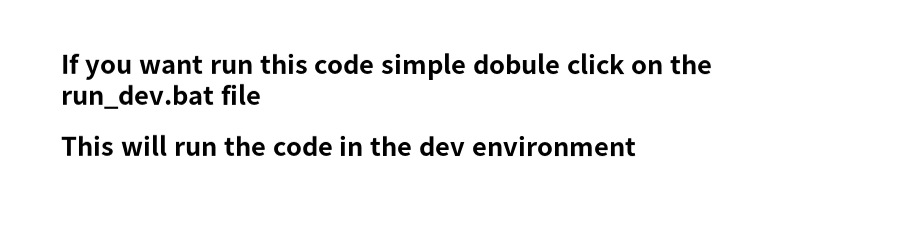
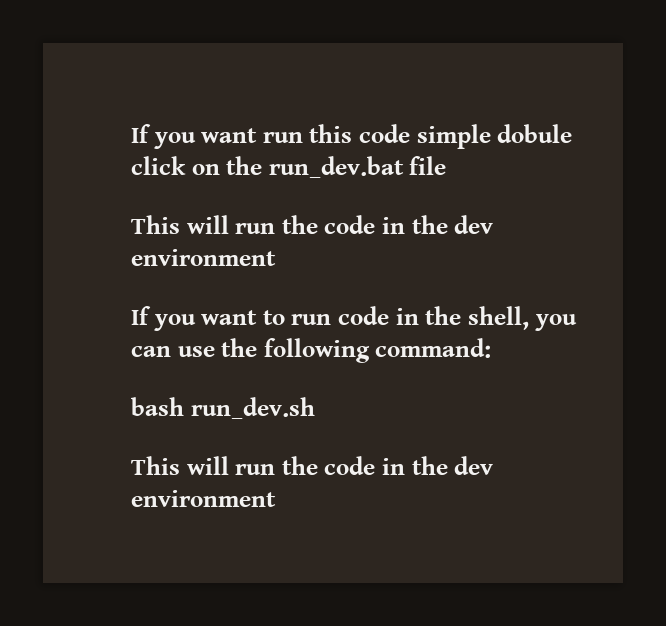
(637, 146) none -> [131,306,577,331] [131,338,492,363] [131,397,315,419] [131,456,494,475] [131,490,276,507] // If you want to run code in the shell, you can use the following command: // bash run_dev.sh // This will run the code in the dev environment

